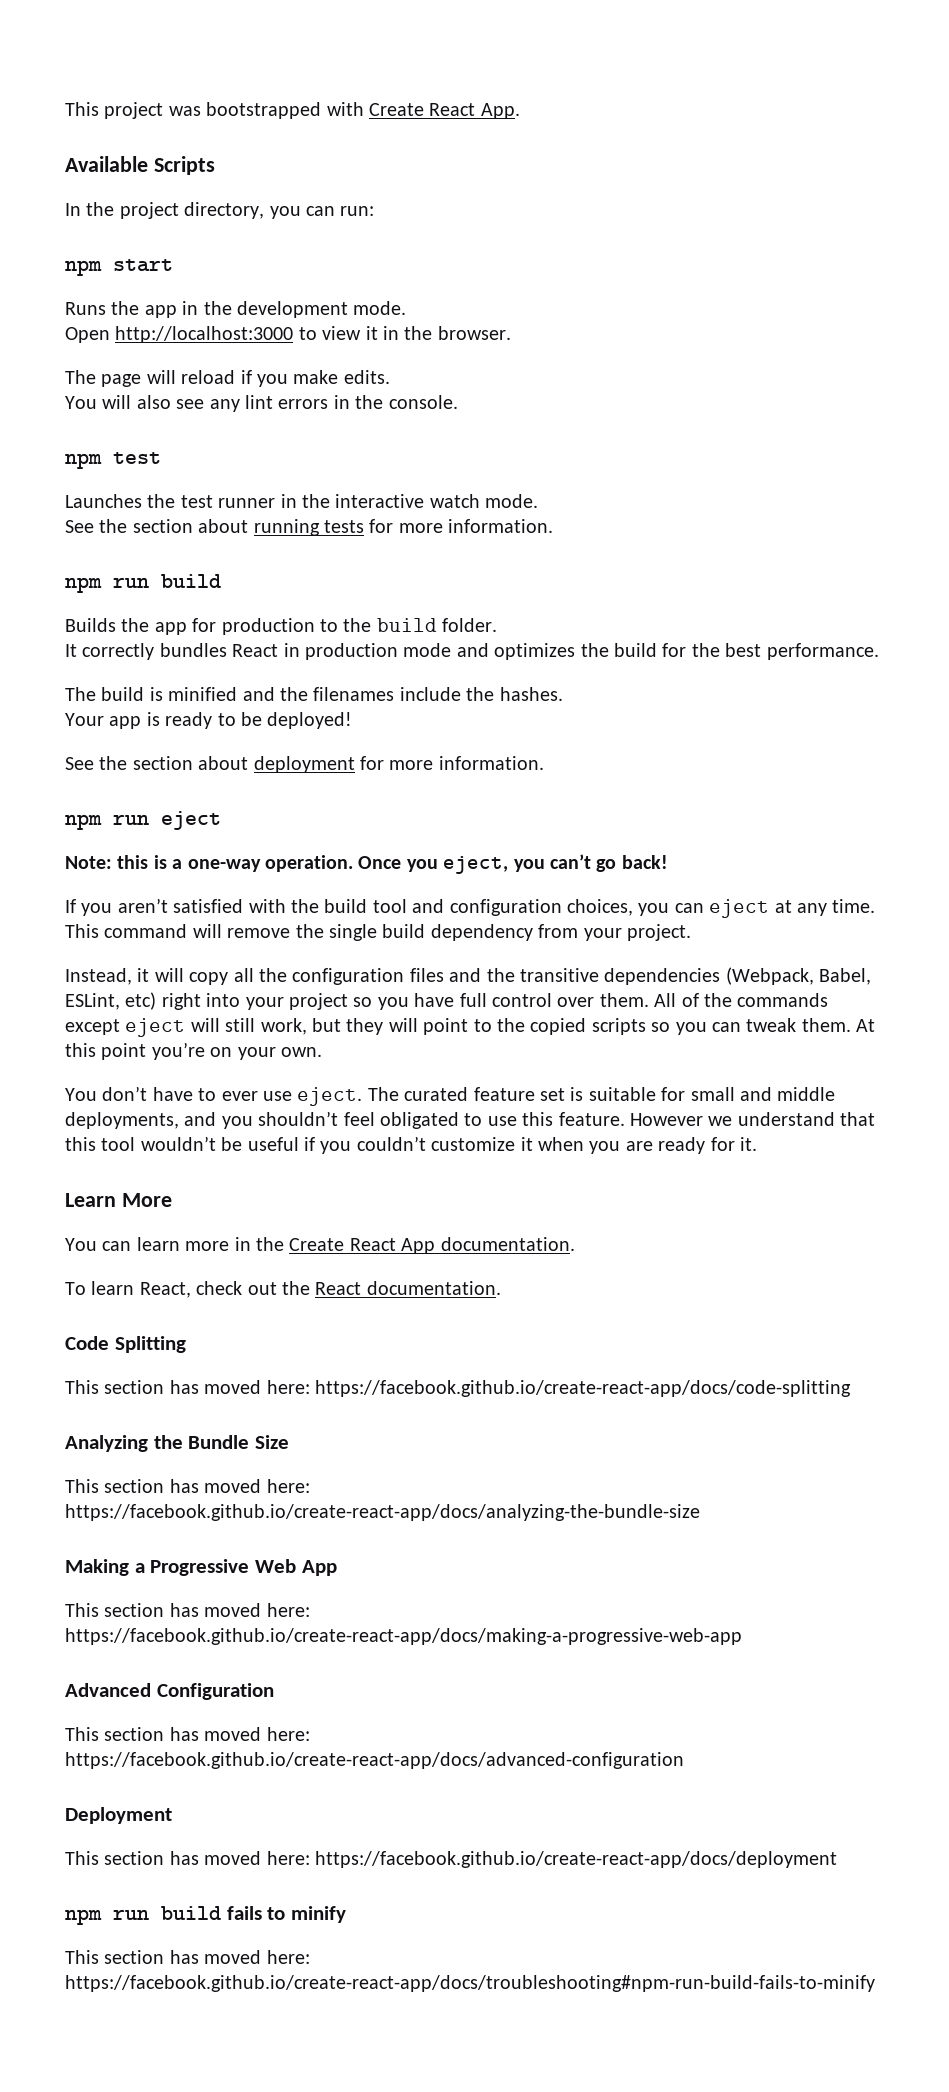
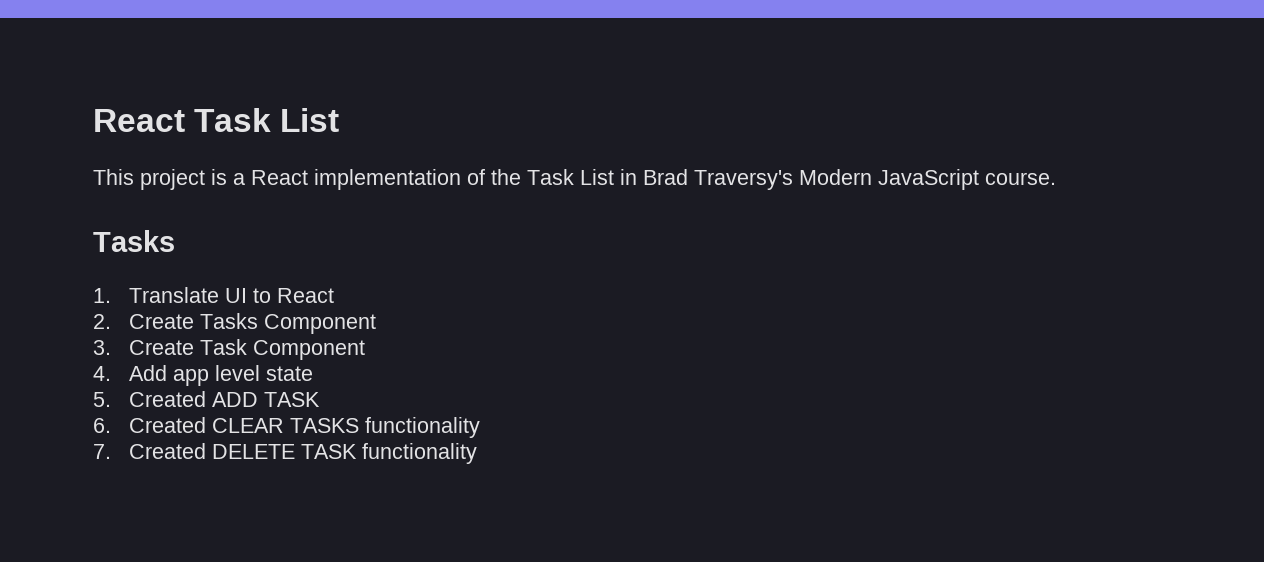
[65,102,520,119] [65,156,215,175] [65,202,375,219] [65,259,173,276] [65,301,407,318] [65,326,511,343] [65,370,390,387] [65,395,458,412] [65,452,161,469] [65,494,539,508] [65,519,554,536] [65,574,221,593] [65,618,498,635] [65,643,879,660] [65,687,563,701] [65,712,353,729] [65,756,544,773] [65,811,221,830] [65,854,668,874] [65,898,876,918] [65,924,691,941] [65,967,872,985] [65,992,829,1010] [65,1018,876,1037] [65,1042,322,1060] [65,1086,836,1106] [65,1111,876,1129] [65,1136,757,1154] [65,1193,172,1207] [65,1237,575,1254] [65,1281,501,1298] [65,1336,186,1353] [65,1380,851,1397] [65,1435,290,1452] [65,1479,310,1493] [65,1504,700,1521] [65,1559,337,1576] [65,1603,310,1617] [65,1628,742,1645] [65,1683,274,1700] [65,1727,310,1741] [65,1752,684,1769] [65,1807,172,1824] [65,1851,837,1868] [65,1906,347,1925] [65,1950,310,1964] [65,1975,875,1992] This project was bootstrapped with Create React App. // Available Scripts // In the project directory, you can run: // npm start // Runs the app in the development mode. // Open http://localhost:3000 to view it in the browser. // The page will reload if you make edits. // You will also see any lint errors in the console. // npm test // Launches the test runner in the interactive watch mode. // See the section about running tests for more information. // npm run build // Builds the app for production to the build folder. // It correctly bundles React in production mode and optimizes the build for the best performance. // The build is minified and the filenames include the hashes. // Your app is ready to be deployed! // See the section about deployment for more information. // npm run eject // Note: this is a one-way operation. Once you eject, you can’t go back! // If you aren’t satisfied with the build tool and configuration choices, you can eject at any time. This command will remove the single build dependency from your project. // Instead, it will copy all the configuration files and the transitive dependencies (Webpack, Babel, ESLint, etc) right into your project so you have full control over them. All of the commands except eject will still work, but they will point to the copied scripts so you can tweak them. At this point you’re on your own. // You don’t have to ever use eject. The curated feature set is suitable for small and middle deployments, and you shouldn’t feel obligated to use this feature. However we understand that this tool wouldn’t be useful if you couldn’t customize it when you are ready for it. // Learn More // You can learn more in the Create React App documentation. // To learn React, check out the React documentation. // Code Splitting // This section has moved here: https://facebook.github.io/create-react-app/docs/code-splitting // Analyzing the Bundle Size // This section has moved here: https://facebook.github.io/create-react-app/docs/analyzing-the-bundle-size // Making a Progressive Web App // This section has moved here: https://facebook.github.io/create-react-app/docs/making-a-progressive-web-app // Advanced Configuration // This section has moved here: https://facebook.github.io/create-react-app/docs/advanced-configuration // Deployment // This section has moved here: https://facebook.github.io/create-react-app/docs/deployment // npm run build fails to minify // This section has moved here: https://facebook.github.io/create-react-app/docs/troubleshooting#npm-run-build-fails-to-minify -> [93,108,340,132] [93,169,1056,190] [93,230,175,252] [93,287,334,303] [93,313,376,334] [93,339,365,360] [93,365,313,386] [93,391,320,407] [93,417,480,438] [93,443,477,464] React Task List // This project is a React implementation of the Task List in Brad Traversy's Modern JavaScript course. // Tasks // 1. Translate UI to React // 2. Create Tasks Component // 3. Create Task Component // 4. Add app level state // 5. Created ADD TASK // 6. Created CLEAR TASKS functionality // 7. Created DELETE TASK functionality

